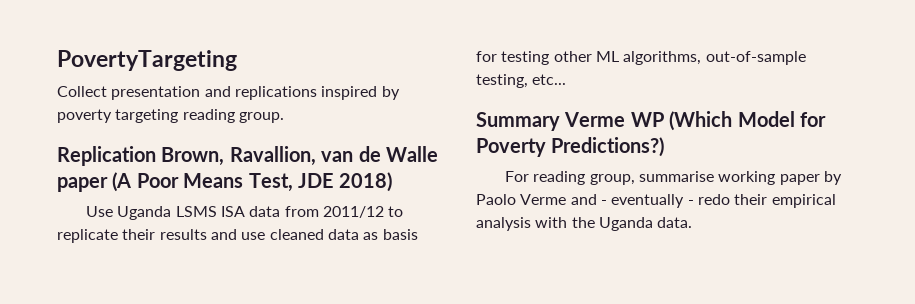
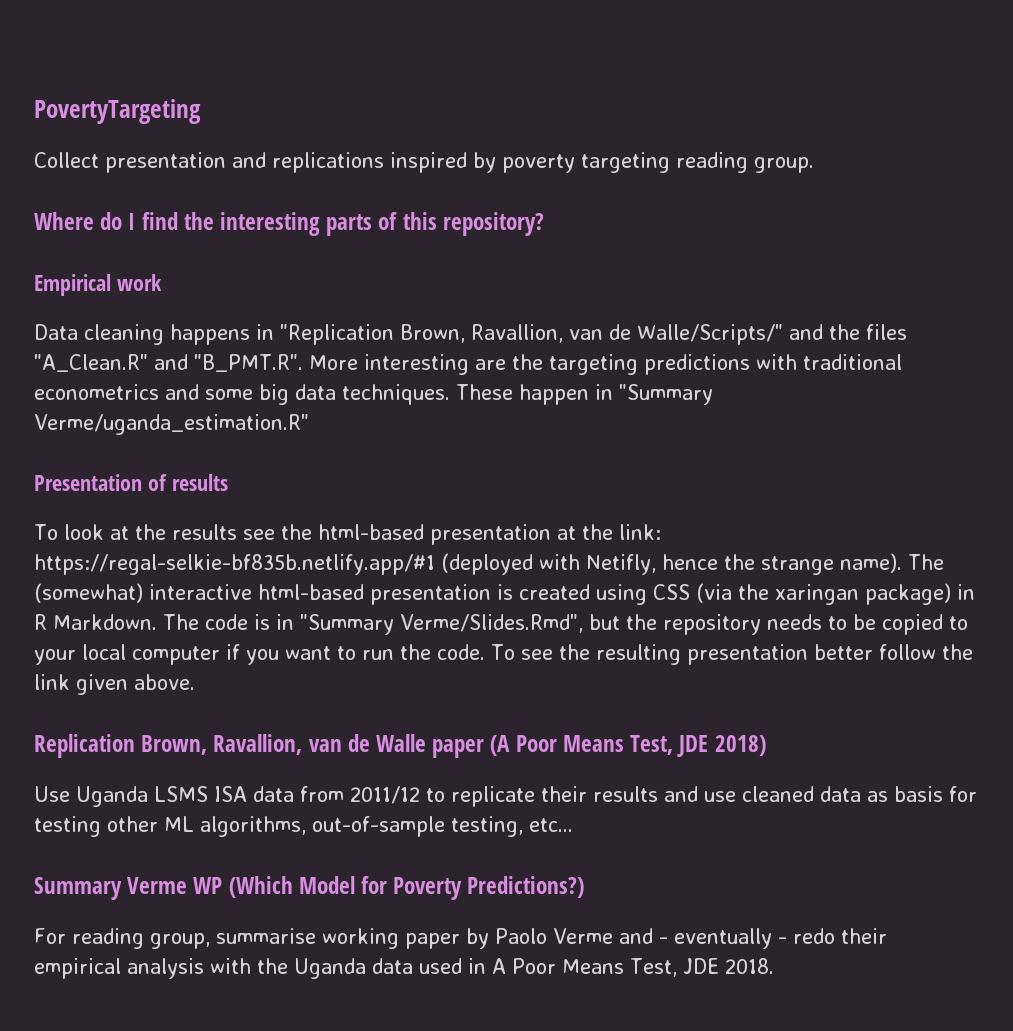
(284, 117) none -> [34,212,544,236] [34,274,162,296] [34,324,907,345] [34,354,902,375] [34,384,713,405] [34,414,309,435] [34,474,228,491] [34,524,661,545] [34,553,944,575] [34,583,975,605] [34,614,968,635] [34,644,973,665] [34,674,195,695] // Where do I find the interesting parts of this repository? // Empirical work // Data cleaning happens in "Replication Brown, Ravallion, van de Walle/Scripts/" and the files "A_Clean.R" and "B_PMT.R". More interesting are the targeting predictions with traditional econometrics and some big data techniques. These happen in "Summary Verme/uganda_estimation.R" // Presentation of results // To look at the results see the html-based presentation at the link: https://regal-selkie-bf835b.netlify.app/#1 (deployed with Netifly, hence the strange name). The (somewhat) interactive html-based presentation is created using CSS (via the xaringan package) in R Markdown. The code is in "Summary Verme/Slides.Rmd", but the repository needs to be copied to your local computer if you want to run the code. To see the resulting presentation better follow the link given above.
[657,217,693,228] data. -> [372,958,774,977] data used in A Poor Means Test, JDE 2018.

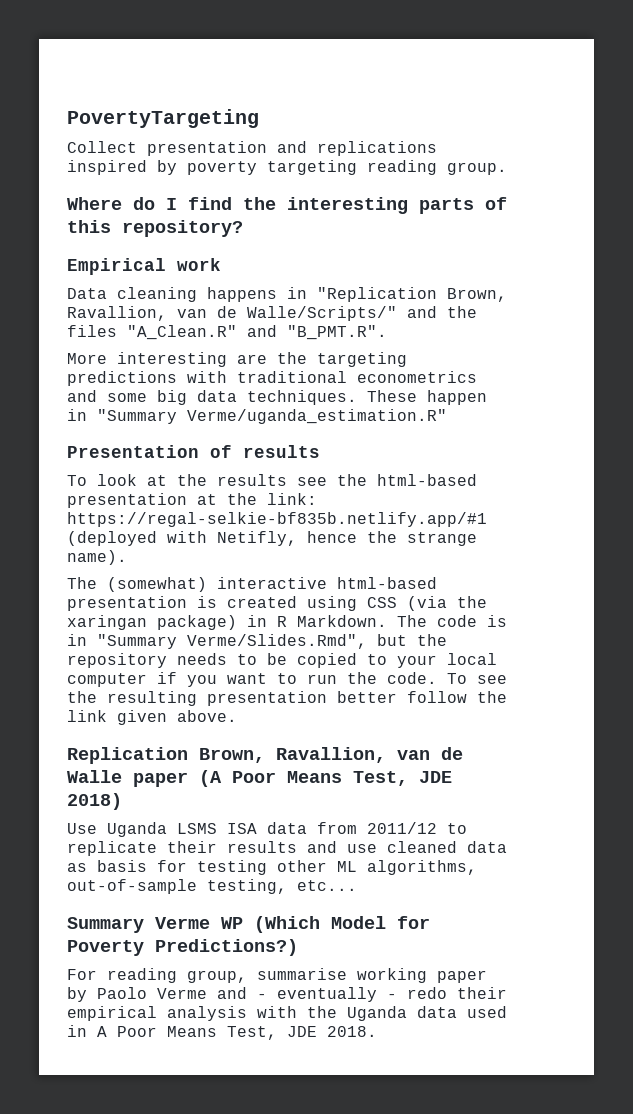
(303, 363) none -> (387, 332) //
(902, 563) none -> (127, 557) //

